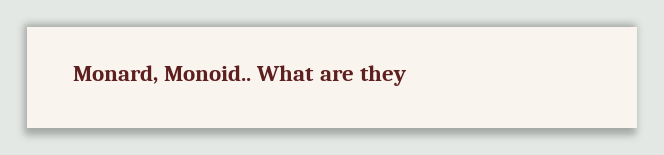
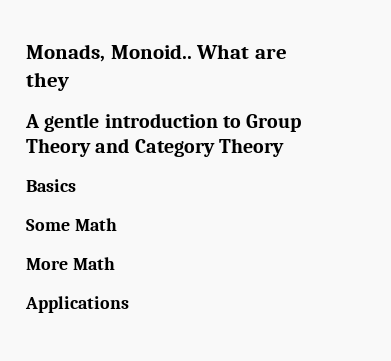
[73,65,158,84] Monard, -> [26,44,105,62] Monads,
(406, 75) none -> [25,113,302,132] [26,138,284,157] [26,179,76,192] [26,218,117,231] [26,257,115,270] [25,296,129,313] // A gentle introduction to Group Theory and Category Theory // Basics // Some Math // More Math // Applications

